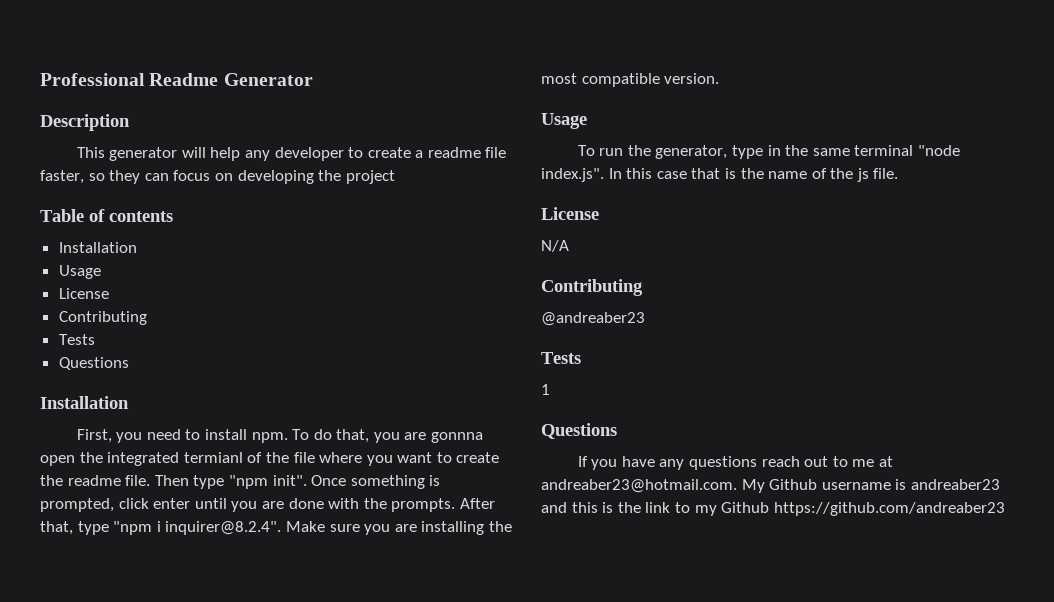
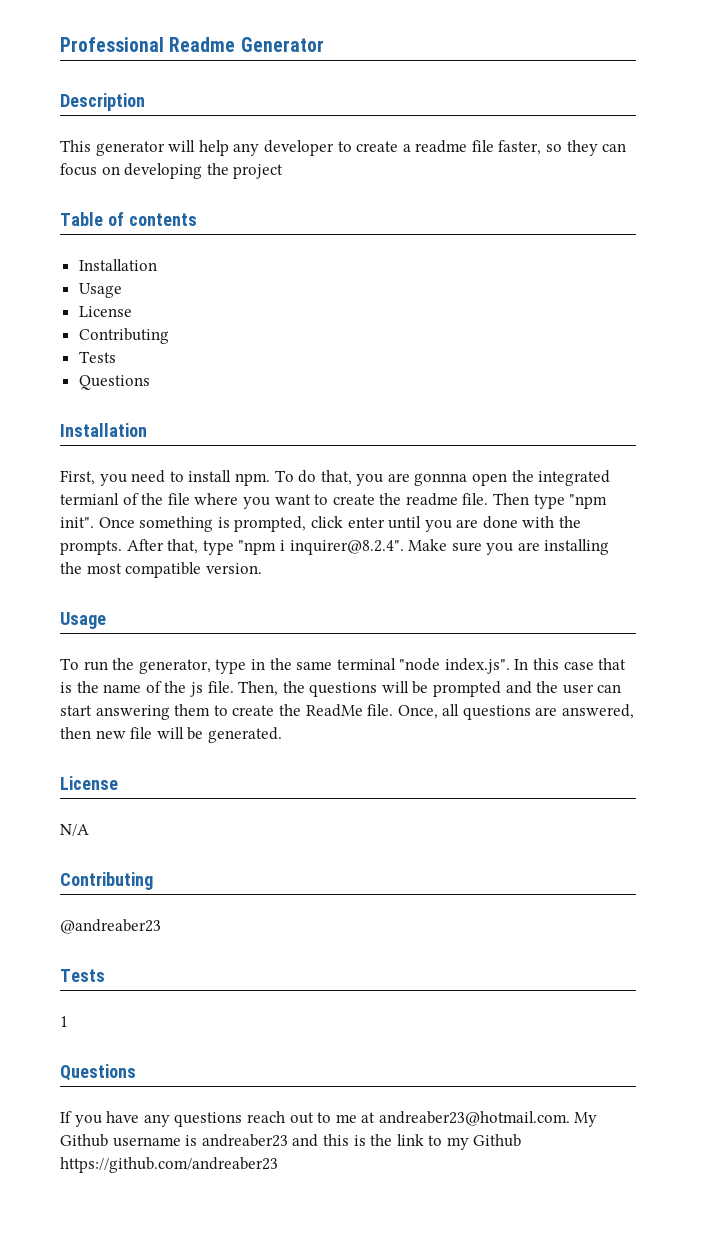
(899, 173) none -> [238,681,622,697] [60,704,635,720] [60,727,282,743] Then, the questions will be prompted and the user can start answering them to create the ReadMe file. Once, all questions are answered, then new file will be generated.

